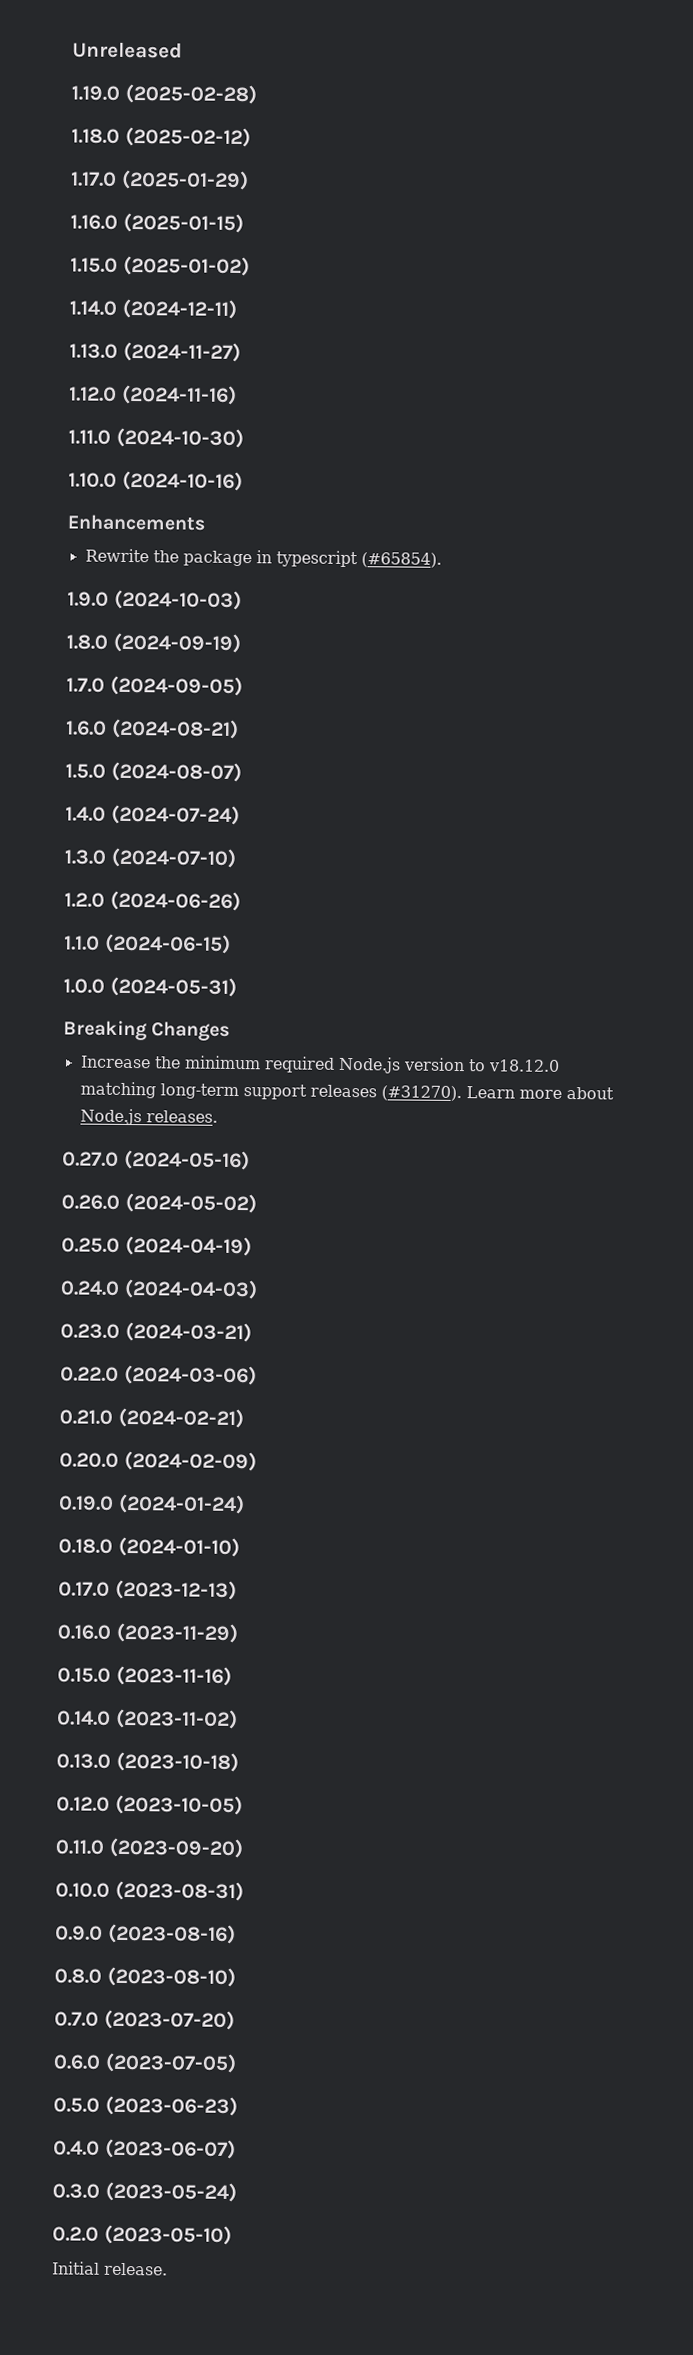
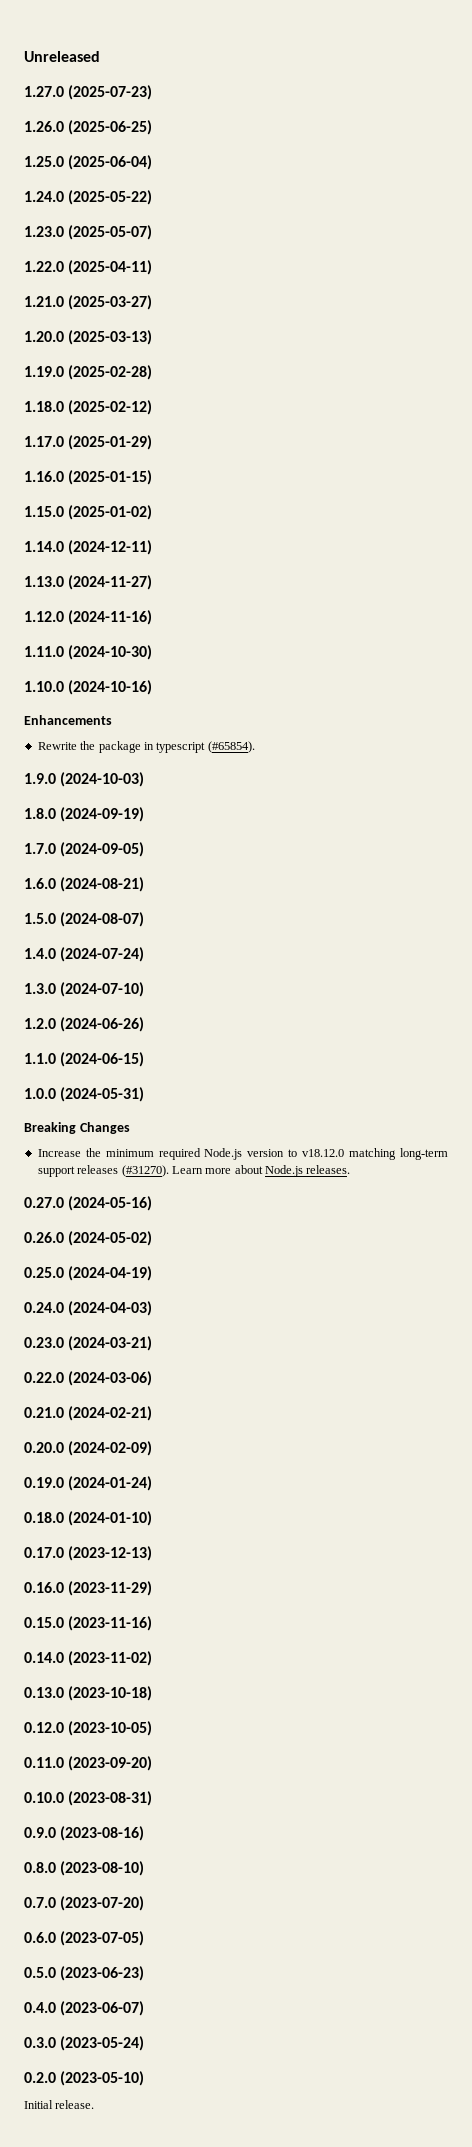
(183, 50) none -> [24,85,153,100] [24,120,153,135] [24,155,153,170] [24,190,153,205] [24,225,153,240] [24,260,153,275] [24,295,153,310] [24,330,153,345] // 1.27.0 (2025-07-23) // 1.26.0 (2025-06-25) // 1.25.0 (2025-06-04) // 1.24.0 (2025-05-22) // 1.23.0 (2025-05-07) // 1.22.0 (2025-04-11) // 1.21.0 (2025-03-27) // 1.20.0 (2025-03-13)

